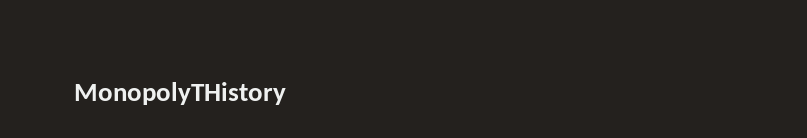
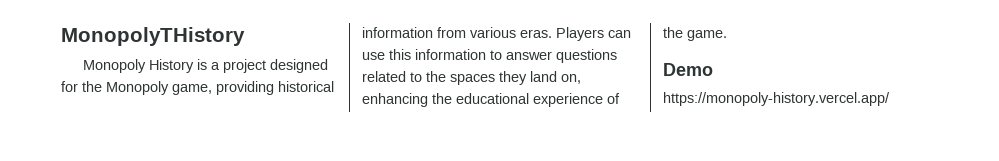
(286, 93) none -> [82,59,328,73] [61,81,334,95] [362,27,631,41] [362,49,617,63] [362,71,581,85] [362,93,620,107] [663,27,727,41] [663,63,713,76] [663,92,890,106] // Monopoly History is a project designed for the Monopoly game, providing historical information from various eras. Players can use this information to answer questions related to the spaces they land on, enhancing the educational experience of the game. // Demo // https://monopoly-history.vercel.app/

